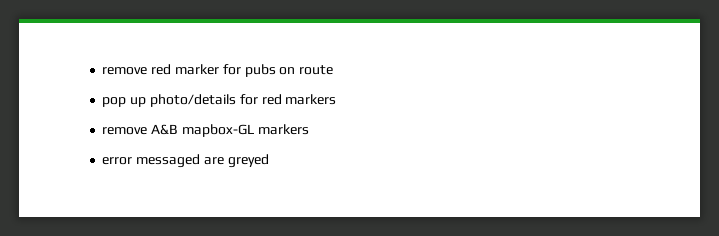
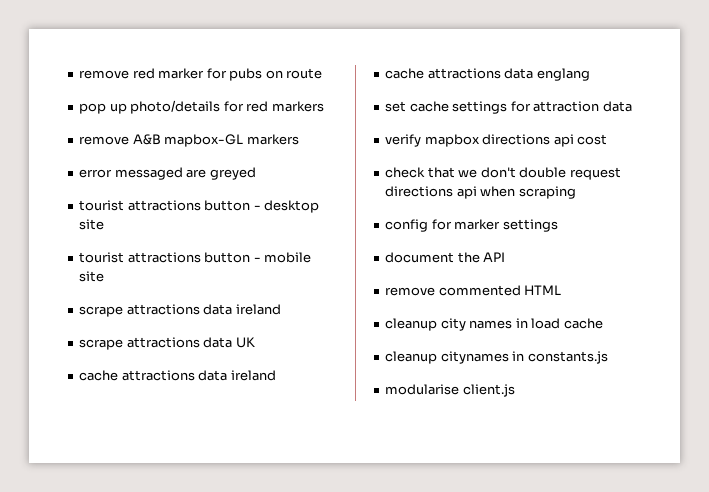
(269, 161) none -> [79,200,320,213] [79,219,105,230] [79,252,312,263] [79,271,105,282] [79,304,281,317] [79,337,255,350] [79,370,276,381] [385,68,590,81] [385,101,632,114] [385,134,608,147] [385,167,621,180] [385,186,576,199] [385,219,558,232] [385,252,506,263] [385,285,562,296] [385,318,603,331] [385,351,608,364] [385,384,515,397] // tourist attractions button - desktop site // tourist attractions button - mobile site // scrape attractions data ireland // scrape attractions data UK // cache attractions data ireland // cache attractions data englang // set cache settings for attraction data // verify mapbox directions api cost // check that we don't double request directions api when scraping // config for marker settings // document the API // remove commented HTML // cleanup city names in load cache // cleanup citynames in constants.js // modularise client.js

